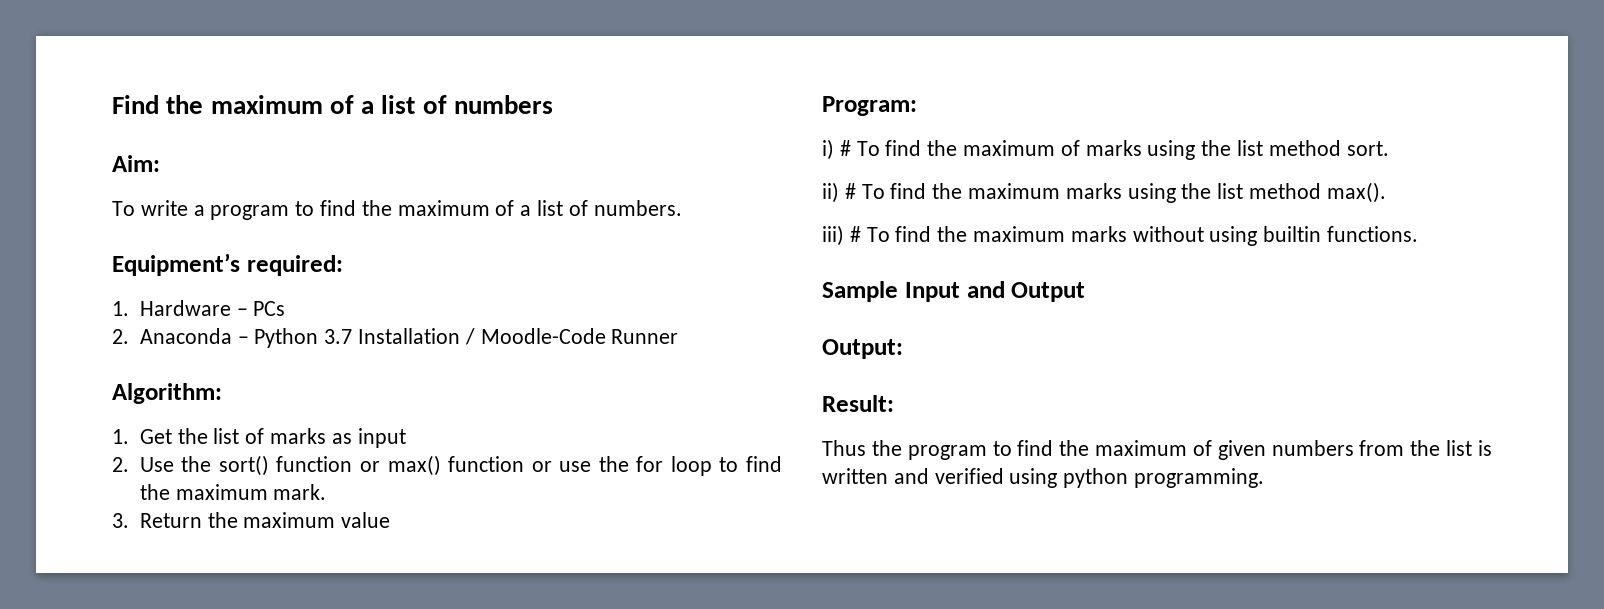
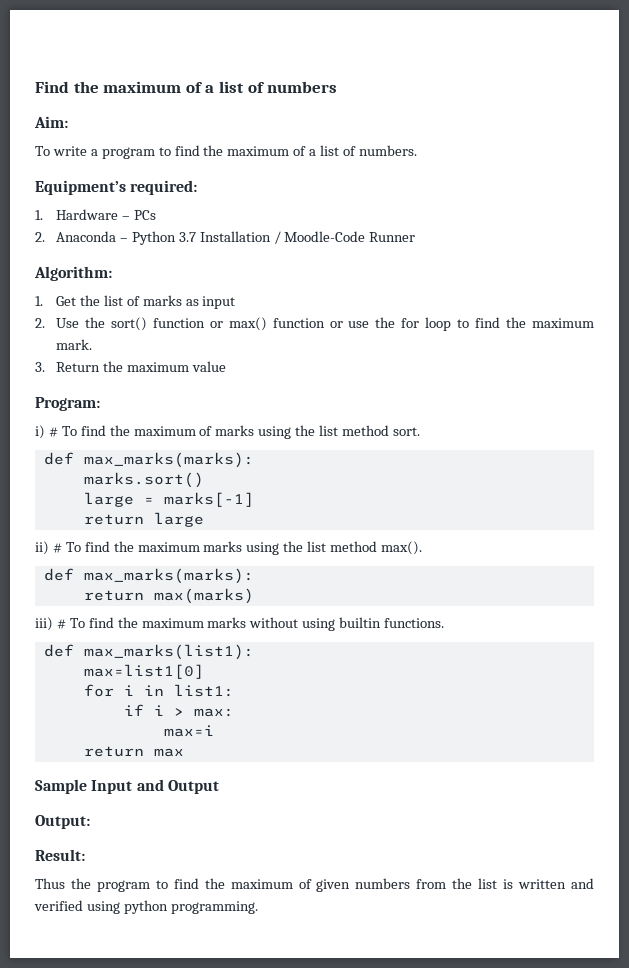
(1389, 148) none -> [43,452,254,468] [83,472,204,488] [83,492,254,507] [83,512,204,527] // def max_marks(marks): // marks.sort() // large = marks[-1] // return large
(1386, 192) none -> [43,568,254,584] [83,588,254,604] // def max_marks(marks): // return max(marks)
(1419, 234) none -> [43,644,254,660] [83,664,204,679] [83,684,234,697] [123,704,234,717] [163,725,214,737] [83,746,184,757] // def max_marks(list1): // max=list1[0] // for i in list1: // if i > max: // max=i // return max

